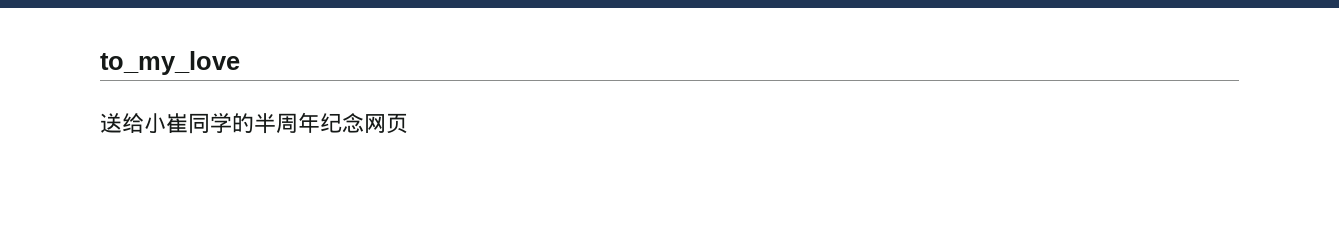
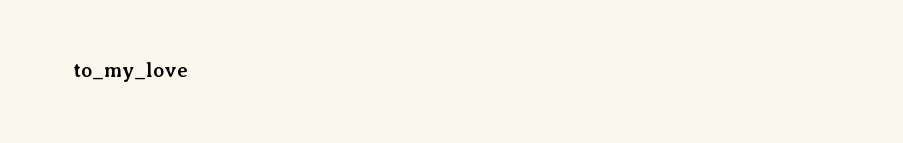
[100,112,408,134] // 送给小崔同学的半周年纪念网页 -> (188, 72) none

